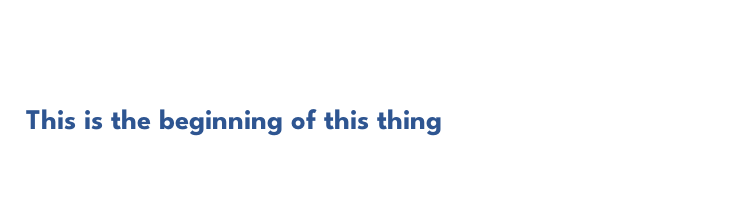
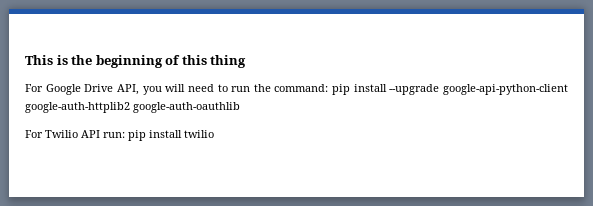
(442, 122) none -> [25,84,568,95] [25,102,240,113] [25,130,214,141] // For Google Drive API, you will need to run the command: pip install --upgrade google-api-python-client google-auth-httplib2 google-auth-oauthlib // For Twilio API run: pip install twilio

